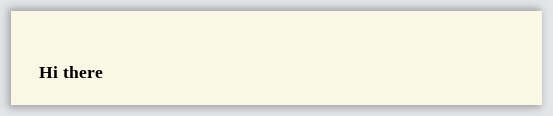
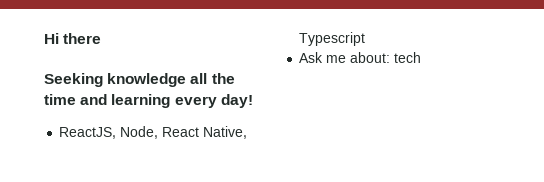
(103, 72) none -> [44,73,235,87] [44,94,253,108] [59,126,248,139] [299,32,366,46] [299,52,422,63] // Seeking knowledge all the time and learning every day! // ReactJS, Node, React Native, Typescript // Ask me about: tech

